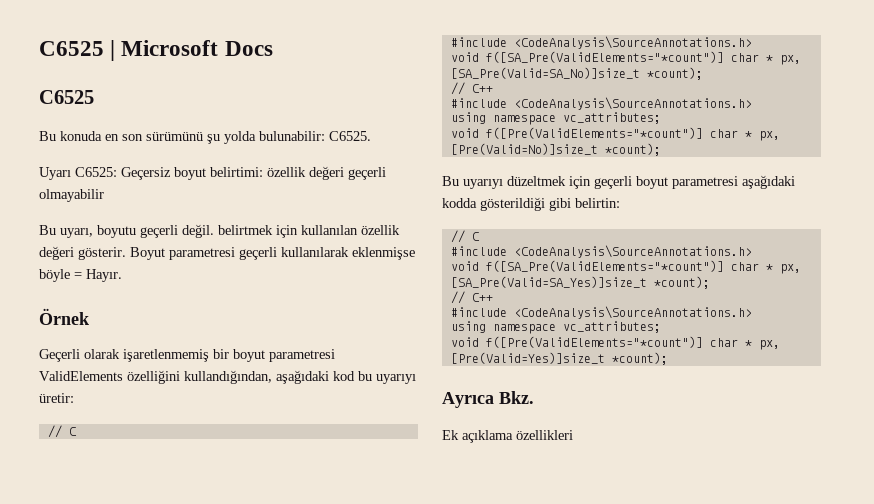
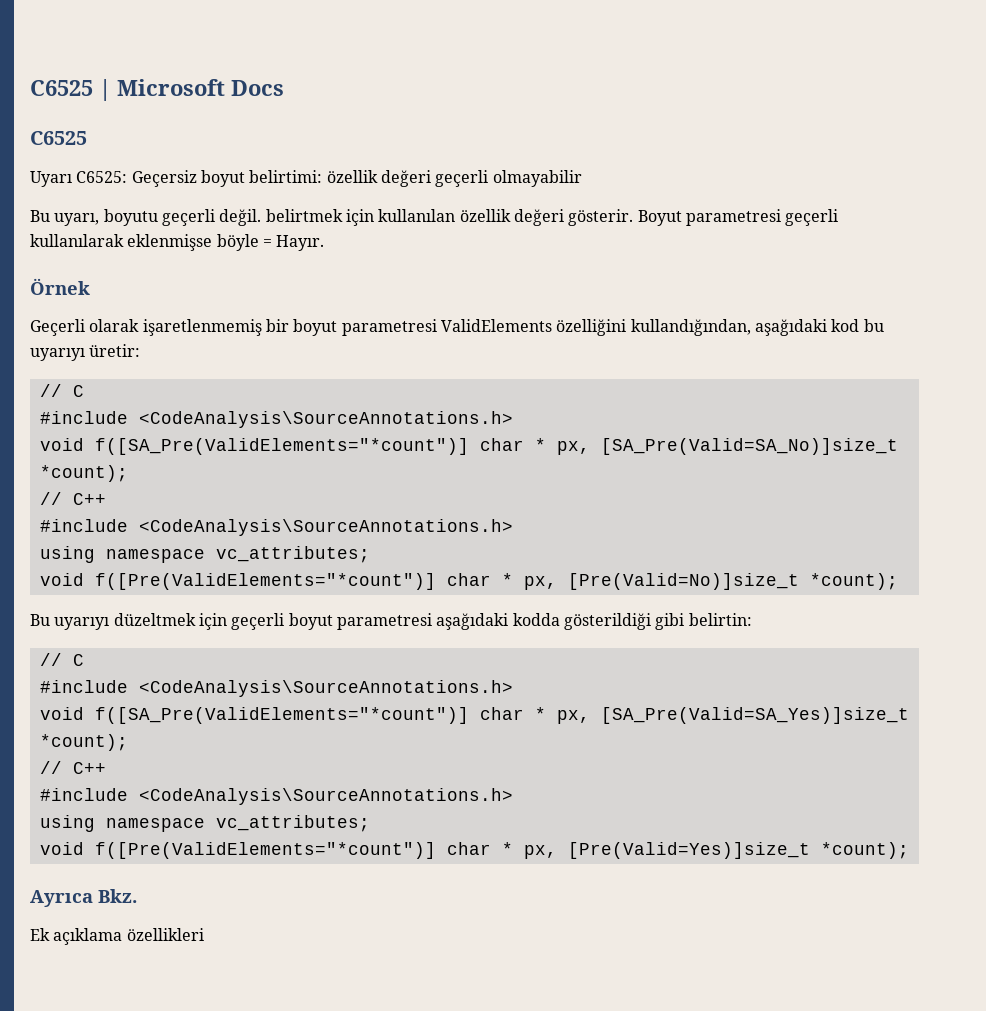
[39,131,371,144] // Bu konuda en son sürümünü şu yolda bulunabilir: C6525. -> (87, 138) none

